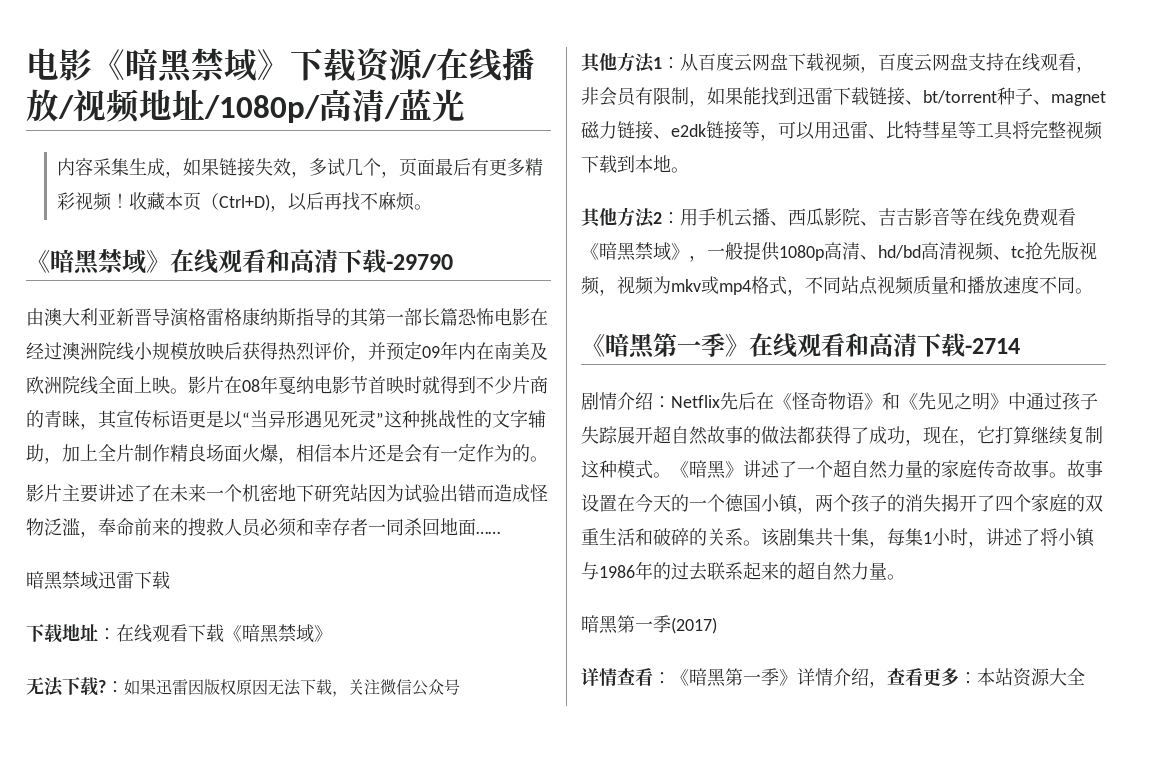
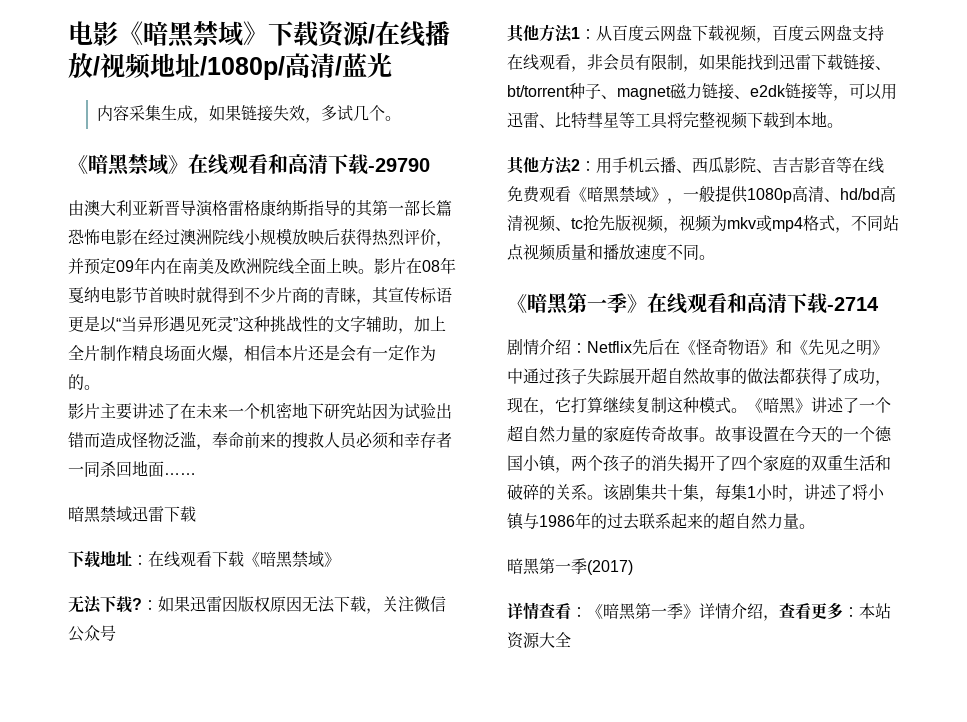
[380,158,543,178] [56,191,414,212] ，页面最后有更多精彩视频！收藏本页（Ctrl+D)，以后再找不麻烦 -> (385, 113) none

